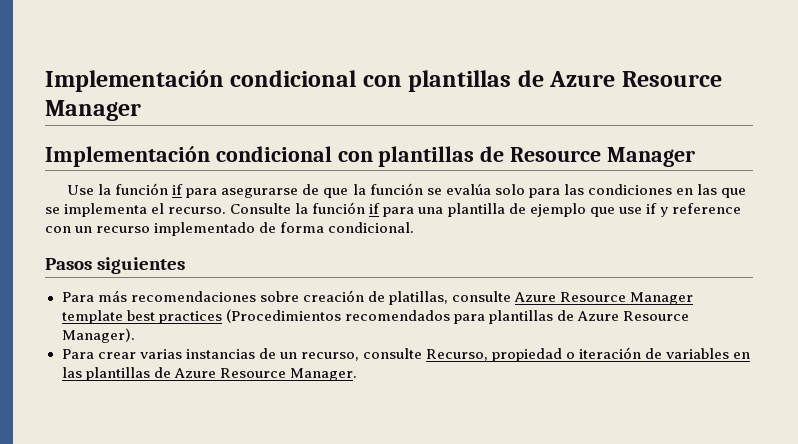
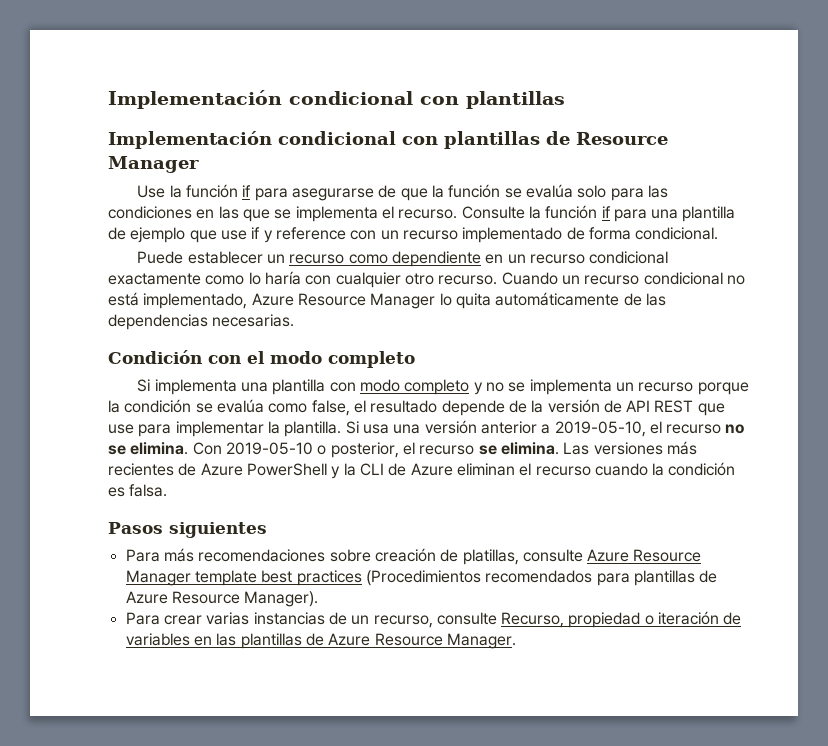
[45,70,722,92] [45,100,141,121] Implementación condicional con plantillas de Azure Resource Manager -> [108,90,565,109] Implementación condicional con plantillas
(415, 227) none -> [137,251,669,267] [108,271,745,288] [108,292,666,309] [108,314,295,330] [108,350,415,368] [137,379,749,395] [108,399,725,416] [108,420,745,437] [108,441,697,458] [108,462,736,479] [108,484,168,497] // Puede establecer un recurso como dependiente en un recurso condicional exactamente como lo haría con cualquier otro recurso. Cuando un recurso condicional no está implementado, Azure Resource Manager lo quita automáticamente de las dependencias necesarias. // Condición con el modo completo // Si implementa una plantilla con modo completo y no se implementa un recurso porque la condición se evalúa como false, el resultado depende de la versión de API REST que use para implementar la plantilla. Si usa una versión anterior a 2019-05-10, el recurso no se elimina. Con 2019-05-10 o posterior, el recurso se elimina. Las versiones más recientes de Azure PowerShell y la CLI de Azure eliminan el recurso cuando la condición es falsa.

